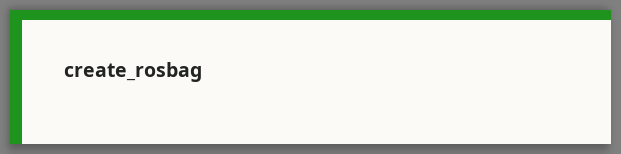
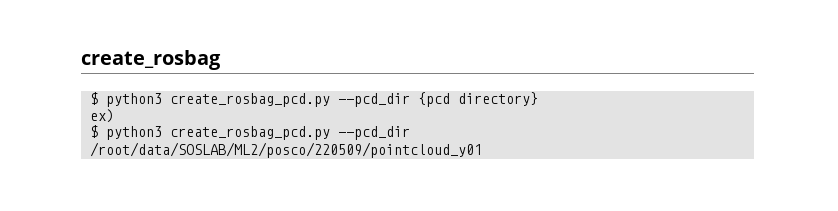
(202, 72) none -> [90,92,539,107] [90,109,115,123] [90,125,411,140] [90,142,483,158] // $ python3 create_rosbag_pcd.py --pcd_dir {pcd directory} // ex) // $ python3 create_rosbag_pcd.py --pcd_dir /root/data/SOSLAB/ML2/posco/220509/pointcloud_y01

